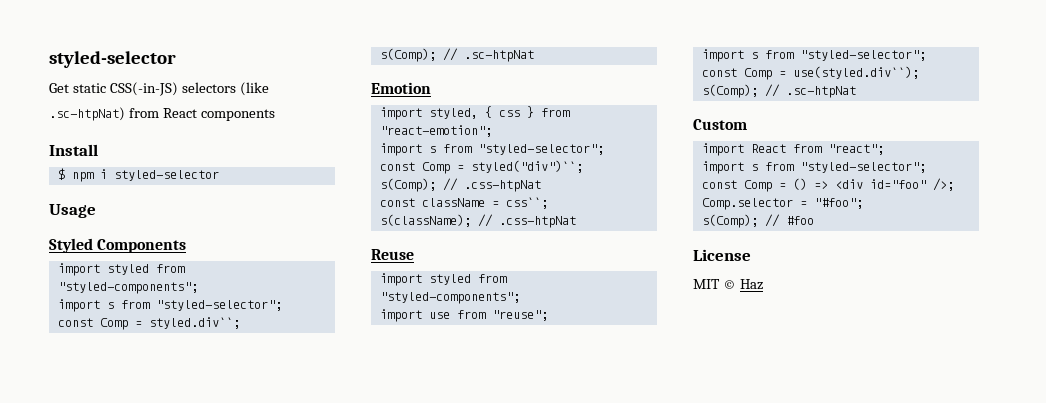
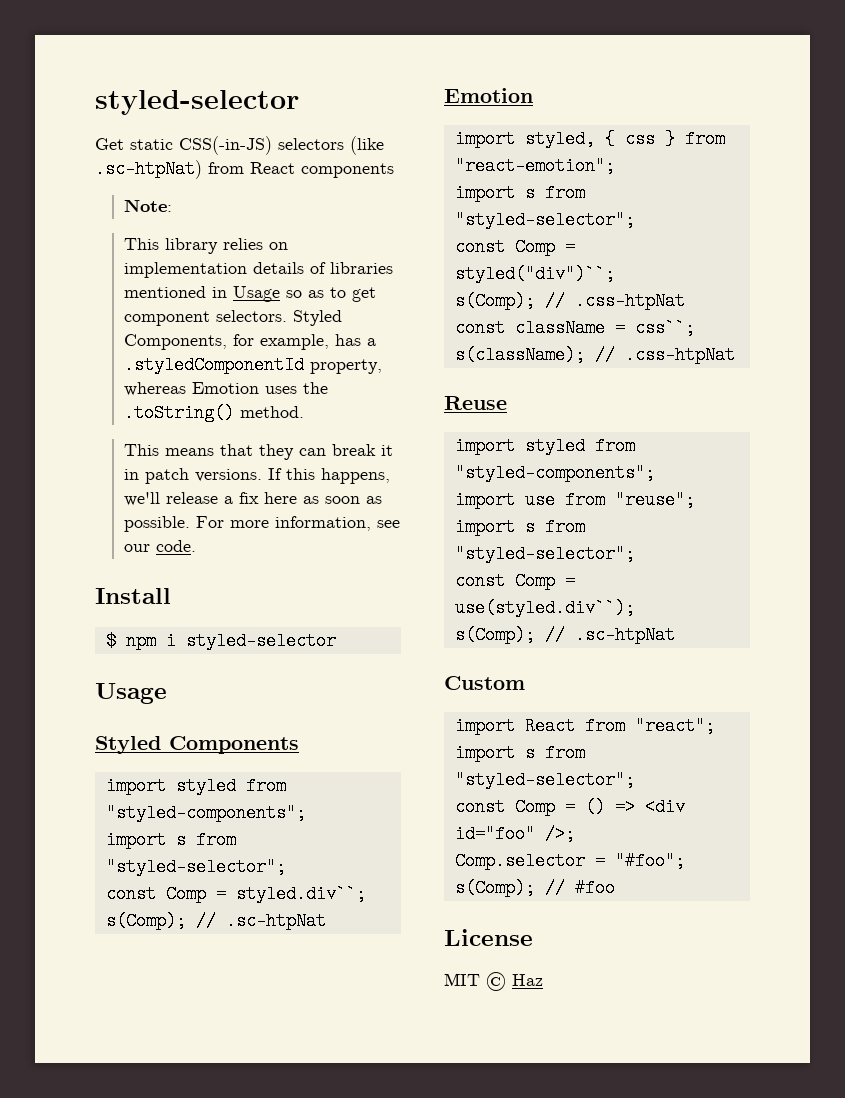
(275, 115) none -> [123,199,172,212] [123,238,288,254] [123,262,393,278] [123,286,376,302] [123,310,342,326] [123,334,376,350] [123,356,382,374] [123,382,328,396] [123,404,304,422] [123,444,393,460] [123,468,390,484] [123,492,382,506] [123,516,400,532] [123,540,196,552] // Note: // This library relies on implementation details of libraries mentioned in Usage so as to get component selectors. Styled Components, for example, has a .styledComponentId property, whereas Emotion uses the .toString() method. // This means that they can break it in patch versions. If this happens, we'll release a fix here as soon as possible. For more information, see our code.

